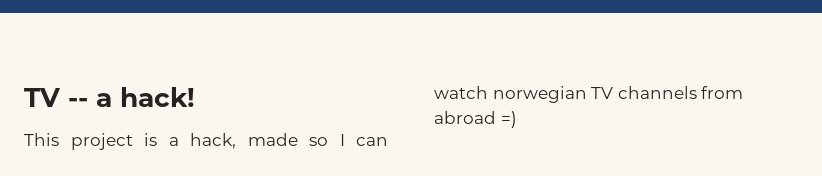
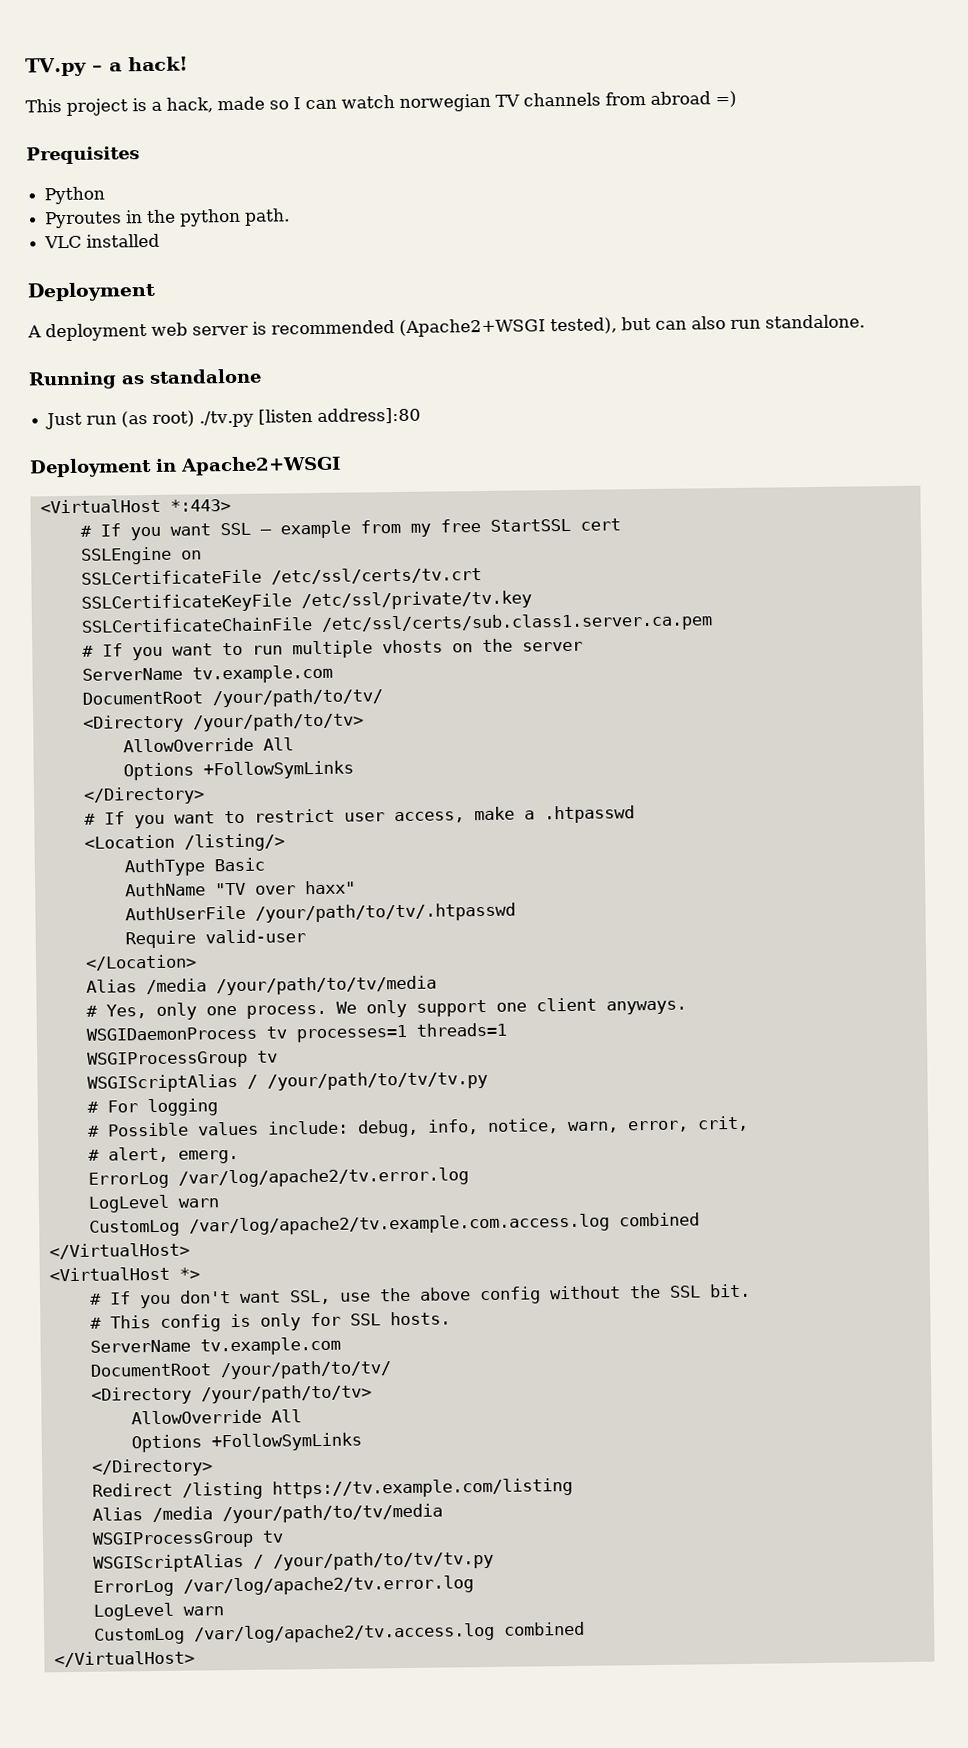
[24,88,88,107] TV -- -> [25,57,103,77] TV.py –
(517, 119) none -> [26,146,140,165] [44,186,106,205] [44,208,291,229] [44,233,161,249] [27,281,156,302] [27,314,865,342] [28,368,262,390] [45,407,422,430] [29,455,341,478] [39,498,231,514] [79,518,621,541] [80,546,202,565] [80,567,482,585] [80,590,532,613] [80,612,713,634] [81,638,583,661] [81,664,333,684] [81,688,383,708] [82,712,364,733] [122,737,294,753] [122,760,354,781] [82,786,205,805] [83,805,635,829] [83,833,285,852] [123,857,265,877] [124,880,356,897] [124,902,516,923] [124,929,306,949] [84,954,197,971] [85,975,437,996] [85,997,687,1020] [85,1022,507,1043] [86,1050,278,1069] [86,1070,488,1093] [86,1098,218,1117] [87,1115,749,1138] [87,1146,239,1164] [87,1167,469,1189] [87,1194,219,1213] [88,1212,700,1237] [48,1242,190,1260] [48,1266,200,1282] [89,1283,751,1309] [89,1311,451,1332] [89,1336,341,1356] [89,1360,392,1380] [90,1384,372,1405] [130,1409,302,1425] [130,1432,362,1453] [91,1458,213,1477] [91,1477,573,1500] [91,1503,443,1524] [91,1530,284,1549] [92,1550,494,1573] [92,1575,474,1597] [92,1602,224,1621] [93,1621,585,1645] [53,1650,195,1668] // Prequisites // Python // Pyroutes in the python path. // VLC installed // Deployment // A deployment web server is recommended (Apache2+WSGI tested), but can also run standalone. // Running as standalone // Just run (as root) ./tv.py [listen address]:80 // Deployment in Apache2+WSGI // <VirtualHost *:443> // # If you want SSL – example from my free StartSSL cert // SSLEngine on // SSLCertificateFile /etc/ssl/certs/tv.crt // SSLCertificateKeyFile /etc/ssl/private/tv.key // SSLCertificateChainFile /etc/ssl/certs/sub.class1.server.ca.pem // # If you want to run multiple vhosts on the server // ServerName tv.example.com // DocumentRoot /your/path/to/tv/ // <Directory /your/path/to/tv> // AllowOverride All // Options +FollowSymLinks // </Directory> // # If you want to restrict user access, make a .htpasswd // <Location /listing/> // AuthType Basic // AuthName "TV over haxx" // AuthUserFile /your/path/to/tv/.htpasswd // Require valid-user // </Location> // Alias /media /your/path/to/tv/media // # Yes, only one process. We only support one client anyways. // WSGIDaemonProcess tv processes=1 threads=1 // WSGIProcessGroup tv // WSGIScriptAlias / /your/path/to/tv/tv.py // # For logging // # Possible values include: debug, info, notice, warn, error, crit, // # alert, emerg. // ErrorLog /var/log/apache2/tv.error.log // LogLevel warn // CustomLog /var/log/apache2/tv.example.com.access.log combined // </VirtualHost> // <VirtualHost *> // # If you don't want SSL, use the above config without the SSL bit. // # This config is only for SSL hosts. // ServerName tv.example.com // DocumentRoot /your/path/to/tv/ // <Directory /your/path/to/tv> // AllowOverride All // Options +FollowSymLinks // </Directory> // Redirect /listing https://tv.example.com/listing // Alias /media /your/path/to/tv/media // WSGIProcessGroup tv // WSGIScriptAlias / /your/path/to/tv/tv.py // ErrorLog /var/log/apache2/tv.error.log // LogLevel warn // CustomLog /var/log/apache2/tv.access.log combined // </VirtualHost>

